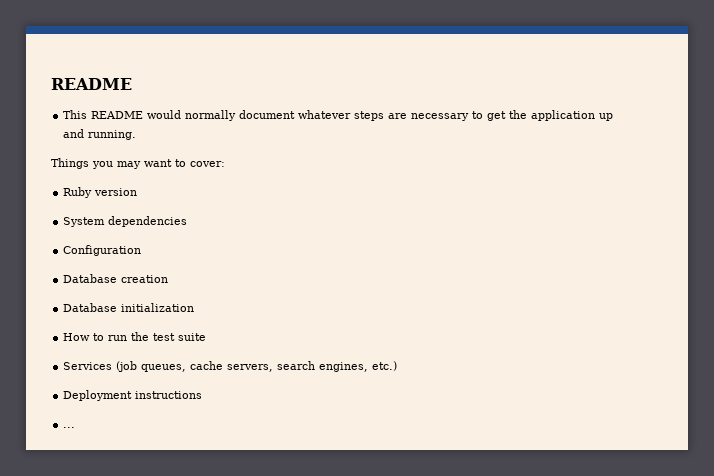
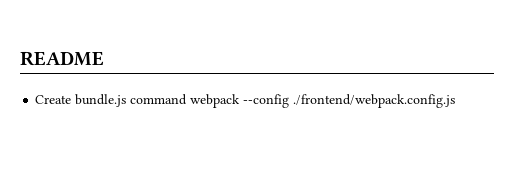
[63,110,614,121] [63,129,137,140] [51,158,225,169] [63,187,138,198] [63,216,188,227] [63,245,142,256] [63,274,169,283] [63,303,195,312] [63,332,207,341] [63,361,398,372] [63,390,203,401] [63,427,76,428] This README would normally document whatever steps are necessary to get the application up and running. // Things you may want to cover: // Ruby version // System dependencies // Configuration // Database creation // Database initialization // How to run the test suite // Services (job queues, cache servers, search engines, etc.) // Deployment instructions // ... -> [35,94,456,108] Create bundle.js command webpack --config ./frontend/webpack.config.js

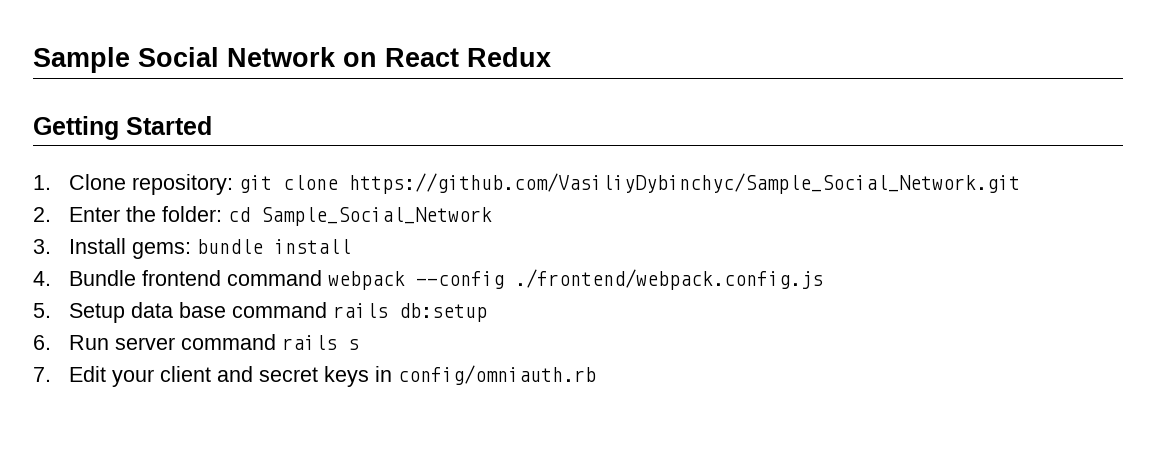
[20,51,104,66] [35,94,456,108] README // Create bundle.js command webpack --config ./frontend/webpack.config.js -> [33,47,551,73] [33,116,212,140] [33,173,1020,195] [33,206,492,226] [33,238,351,259] [33,269,823,290] [33,302,487,323] [33,334,359,350] [33,365,596,387] Sample Social Network on React Redux // Getting Started // 1. Clone repository: git clone https://github.com/VasiliyDybinchyc/Sample_Social_Network.git // 2. Enter the folder: cd Sample_Social_Network // 3. Install gems: bundle install // 4. Bundle frontend command webpack --config ./frontend/webpack.config.js // 5. Setup data base command rails db:setup // 6. Run server command rails s // 7. Edit your client and secret keys in config/omniauth.rb

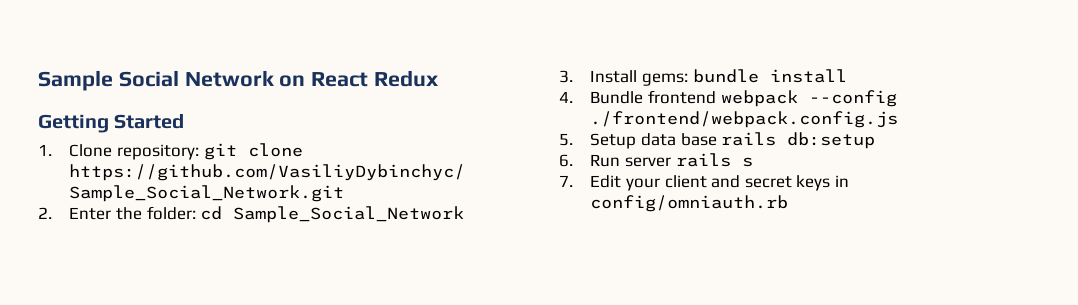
[226,270,322,286] command -> (716, 97) none
[231,302,327,318] command -> (717, 139) none
[180,334,276,350] command -> (671, 162) none

